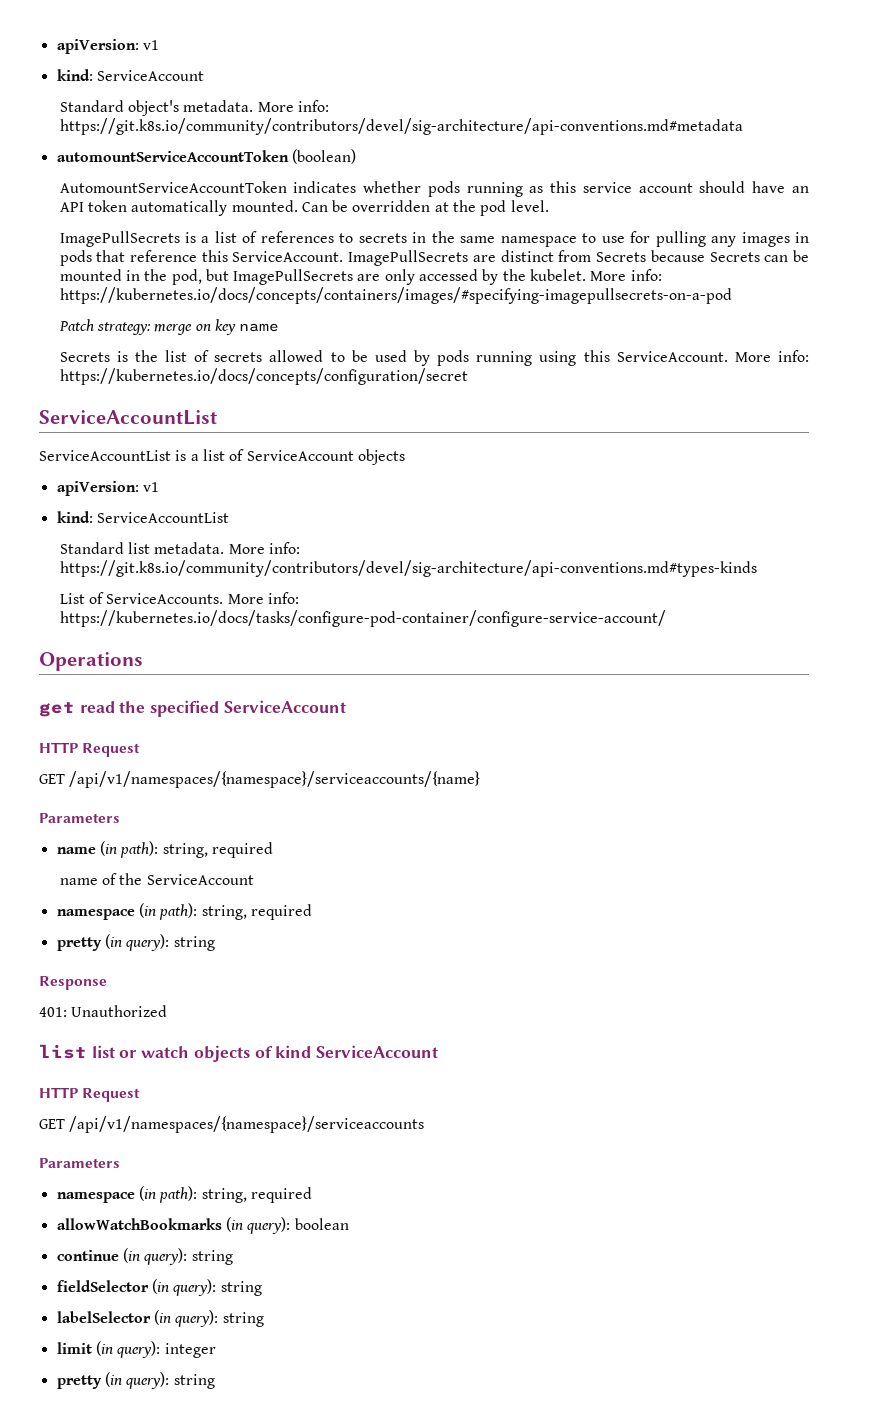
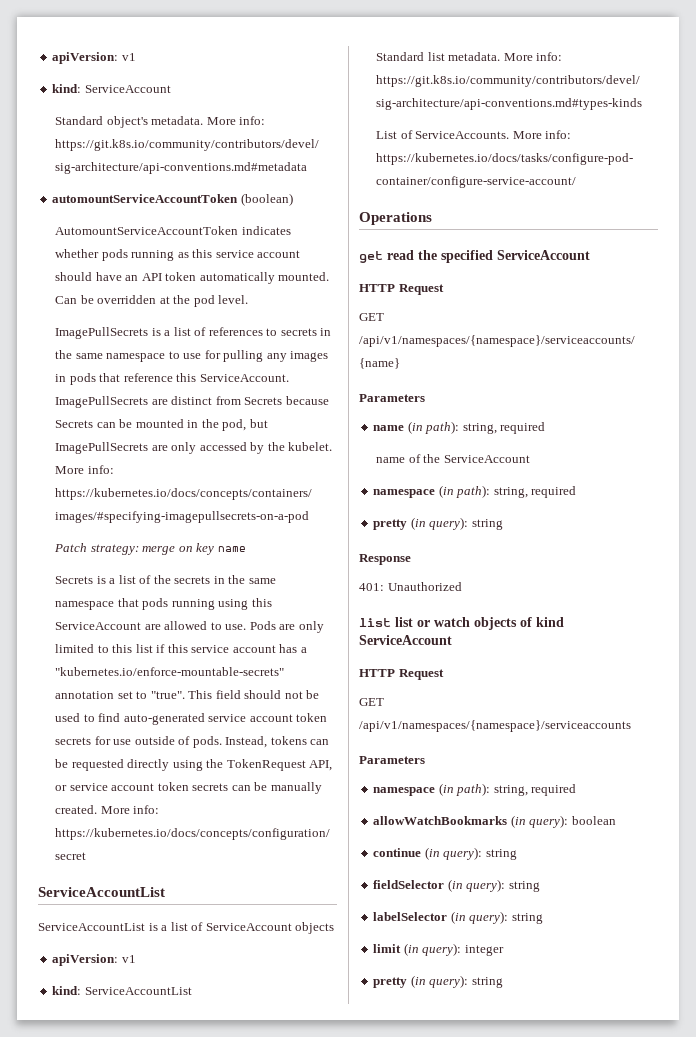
[134,350,728,366] the list of secrets allowed to be used by pods running using this ServiceAccount. -> [109,575,276,584] [54,598,272,610] [54,621,324,633] [54,644,307,653] [54,667,284,676] [54,690,320,699] [54,713,328,725] [54,736,330,748] [54,759,333,771] [54,782,322,794] [54,805,97,814] a list of the secrets in the same namespace that pods running using this ServiceAccount are allowed to use. Pods are only limited to this list if this service account has a "kubernetes.io/enforce-mountable-secrets" annotation set to "true". This field should not be used to find auto-generated service account token secrets for use outside of pods. Instead, tokens can be requested directly using the TokenRequest API, or service account token secrets can be manually created.

